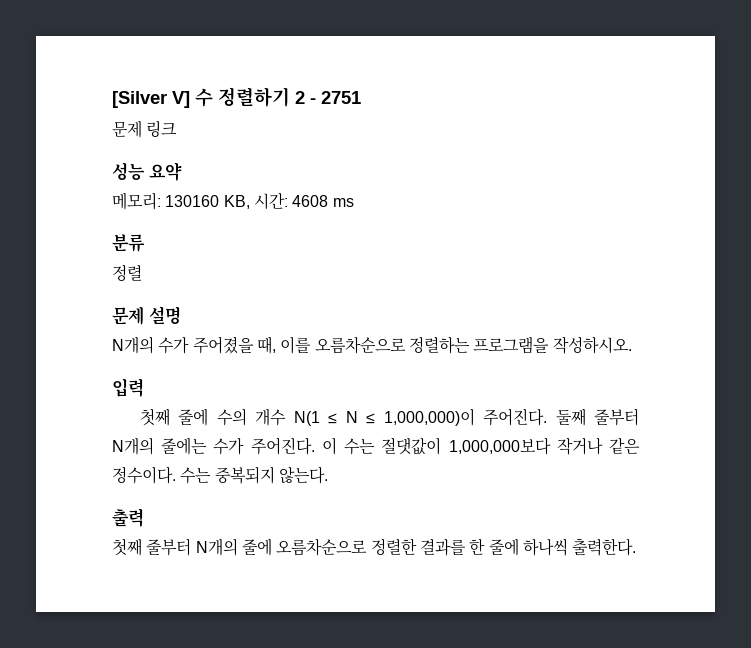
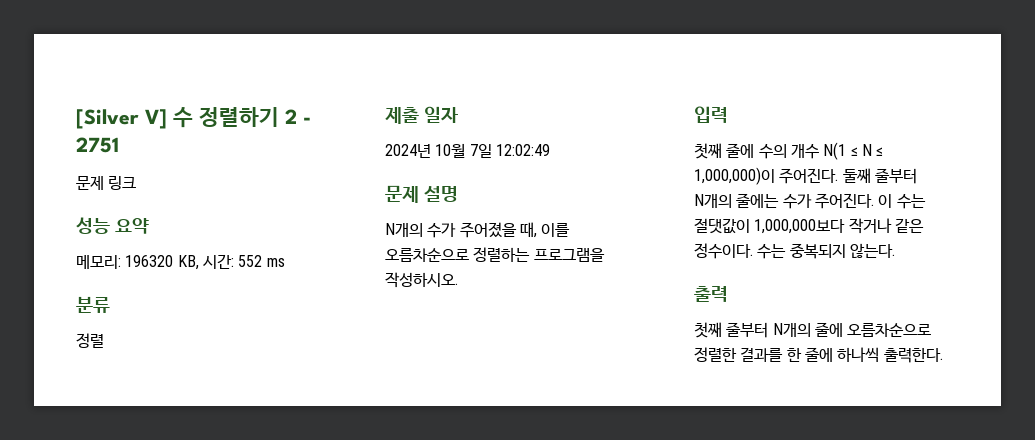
[165,195,220,207] 130160 -> [125,255,174,267] 196320
[292,195,329,207] 4608 -> [238,255,263,267] 552
(142, 272) none -> [385,106,458,124] [385,143,550,158] // 제출 일자 // 2024년 10월 7일 12:02:49

